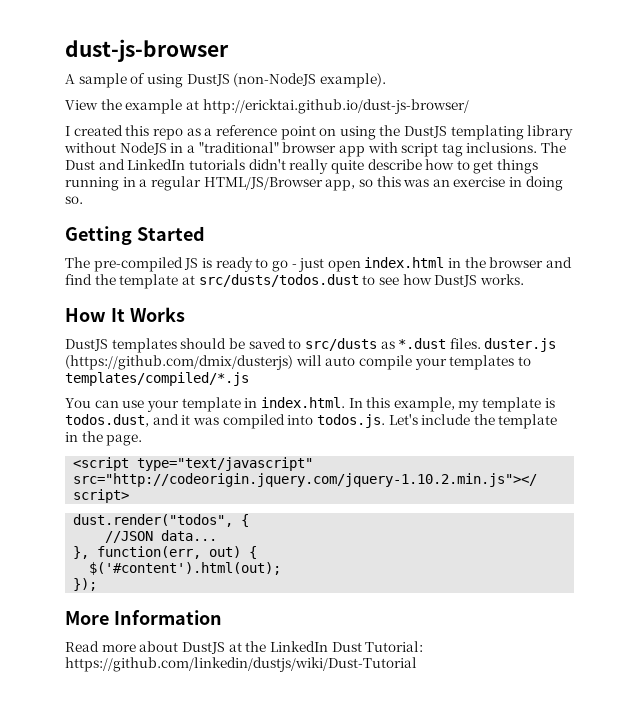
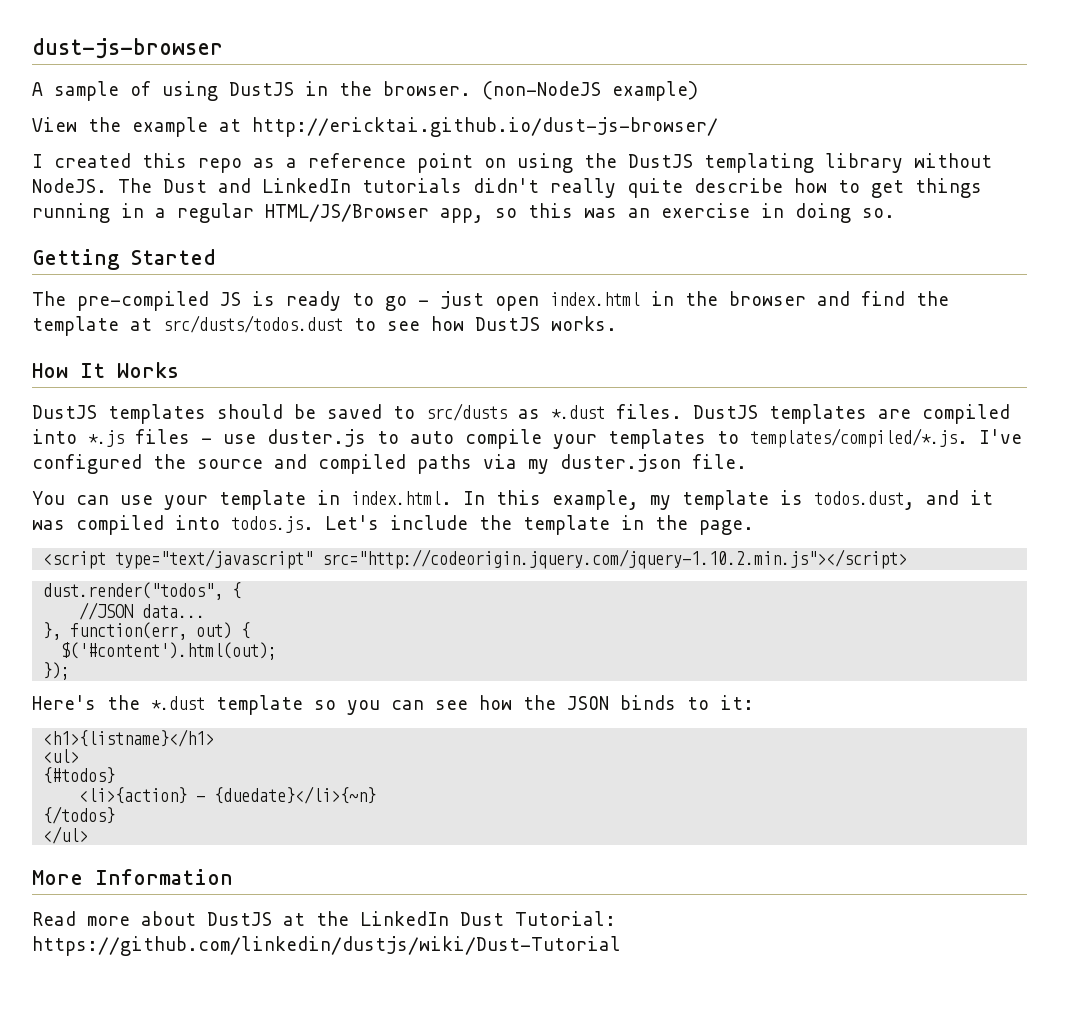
[233,73,386,88] (non-NodeJS example). -> [305,81,698,101] in the browser. (non-NodeJS example)
[119,142,538,157] NodeJS in a "traditional" browser app with script tag inclusions. -> [32,178,107,193] NodeJS.
[484,338,557,352] [65,355,322,370] duster.js (https://github.com/dmix/dusterjs) will -> [693,404,1010,424] [32,429,399,447] DustJS templates are compiled into *.js files - use duster.js to
[65,372,249,386] templates/compiled/*.js -> [750,428,1022,448] [32,454,747,474] templates/compiled/*.js. I've configured the source and compiled paths via my duster.json file.
(98, 584) none -> [32,695,754,715] [43,729,215,747] [43,749,80,763] [43,767,116,784] [79,786,377,804] [43,806,116,824] [43,826,89,844] // Here's the *.dust template so you can see how the JSON binds to it: // <h1>{listname}</h1> // <ul> // {#todos} // <li>{action} - {duedate}</li>{~n} // {/todos} // </ul>

